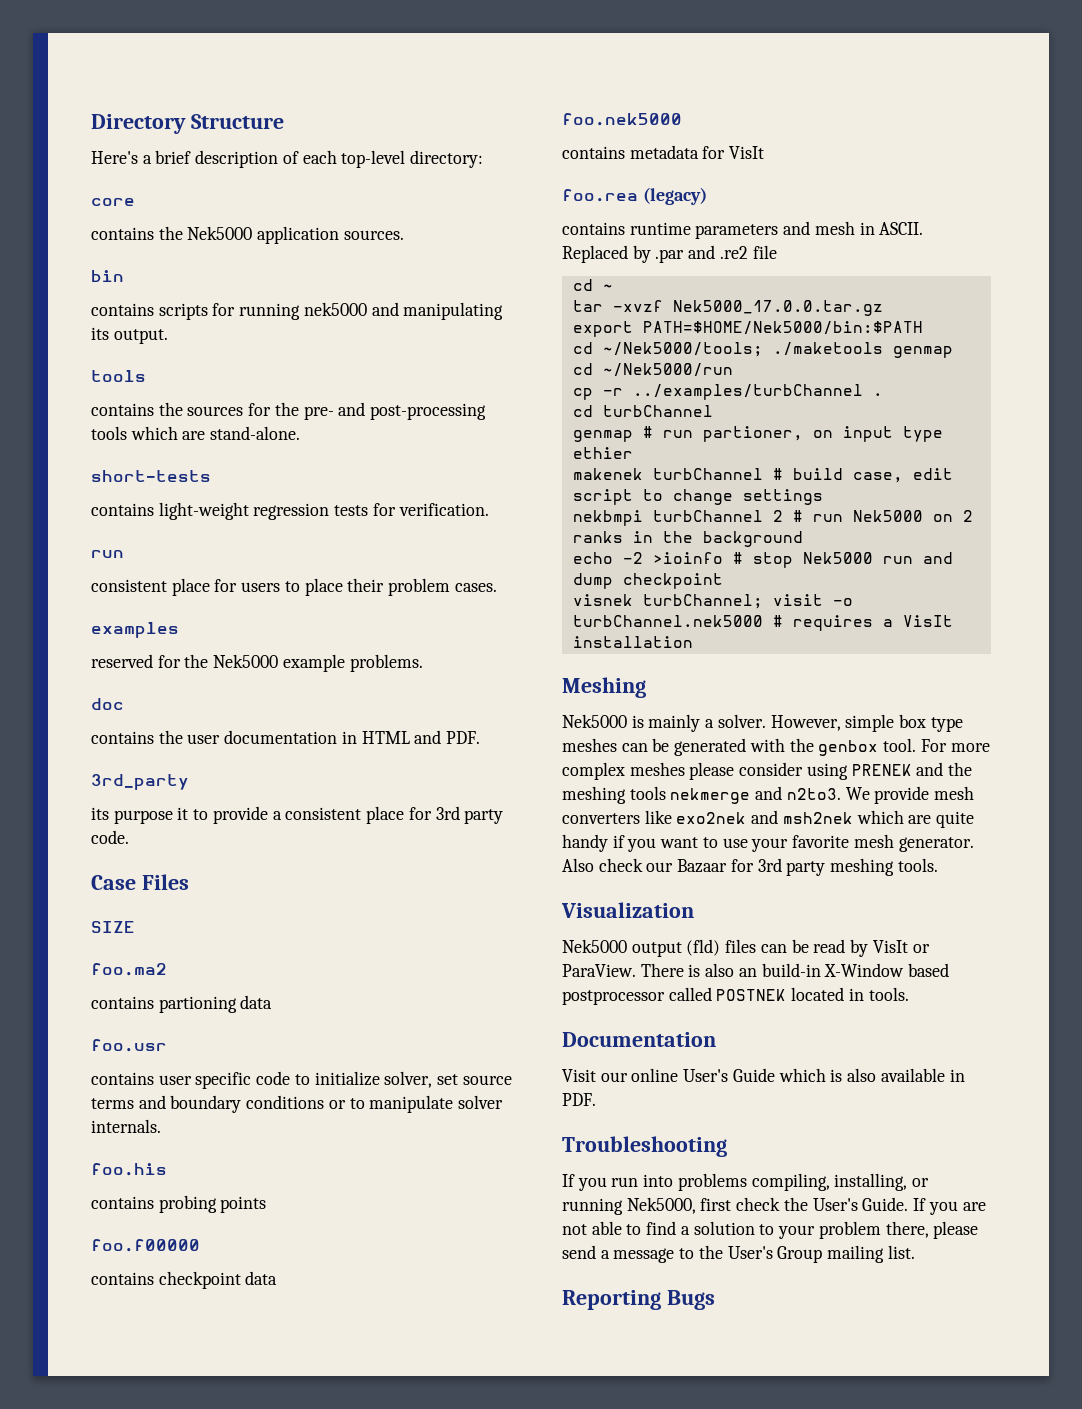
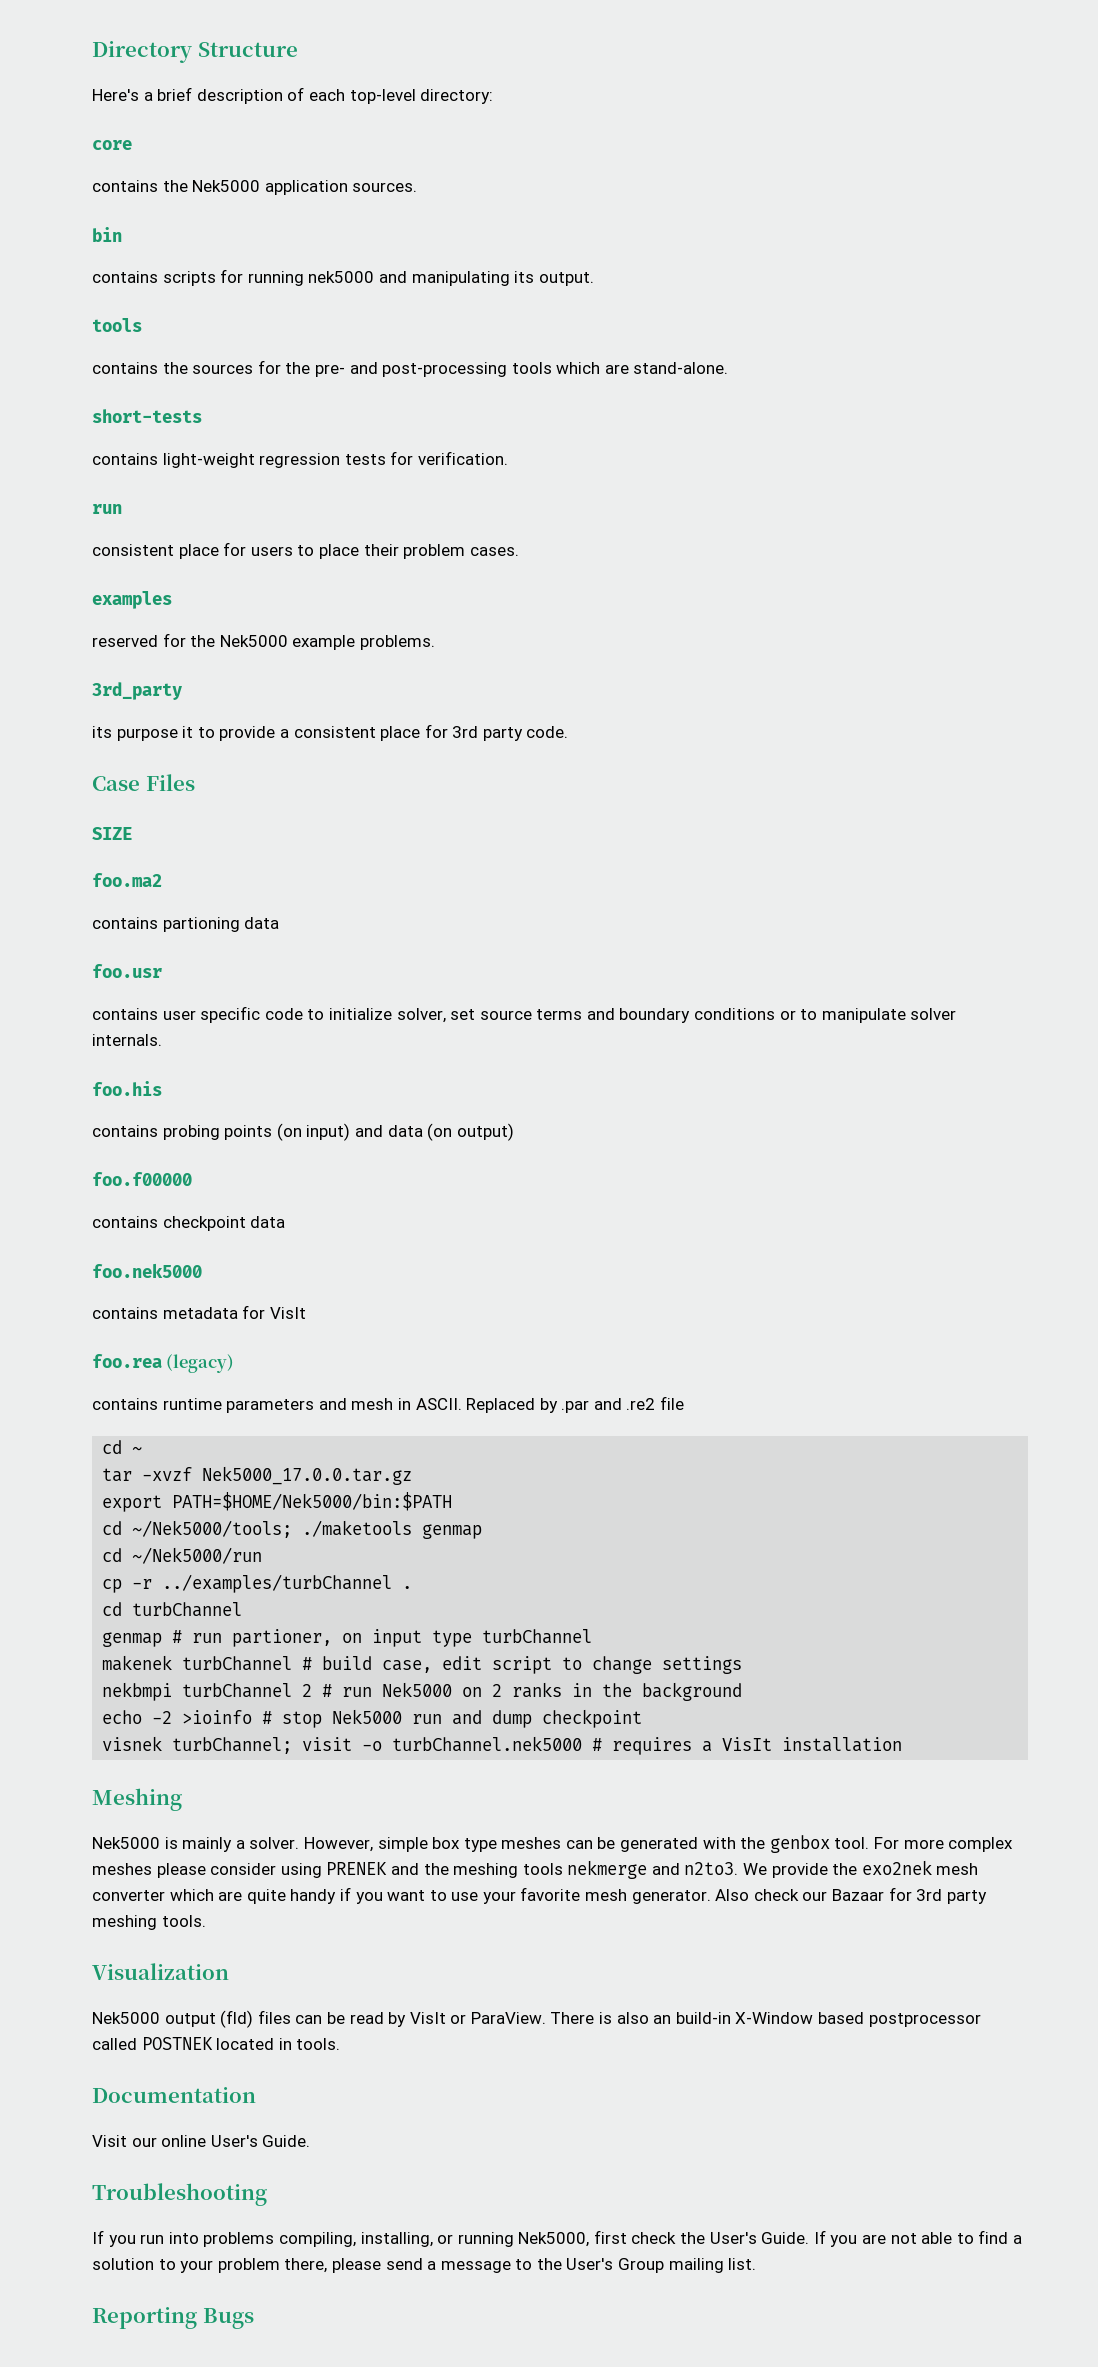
[91,698,124,710] [91,730,481,744] // doc // contains the user documentation in HTML and PDF. -> (435, 642) none
(267, 1204) none -> [276,1123,514,1141] (on input) and data (on output)
[572,447,633,459] ethier -> [482,1629,593,1644] turbChannel
[934,786,975,800] [562,810,853,824] mesh converters like exo2nek and msh2nek -> [832,1860,979,1875] [92,1890,165,1901] the exo2nek mesh converter
[732,1068,965,1082] [562,1093,596,1106] Guide which is also available in PDF. -> [262,2135,311,2147] Guide.

